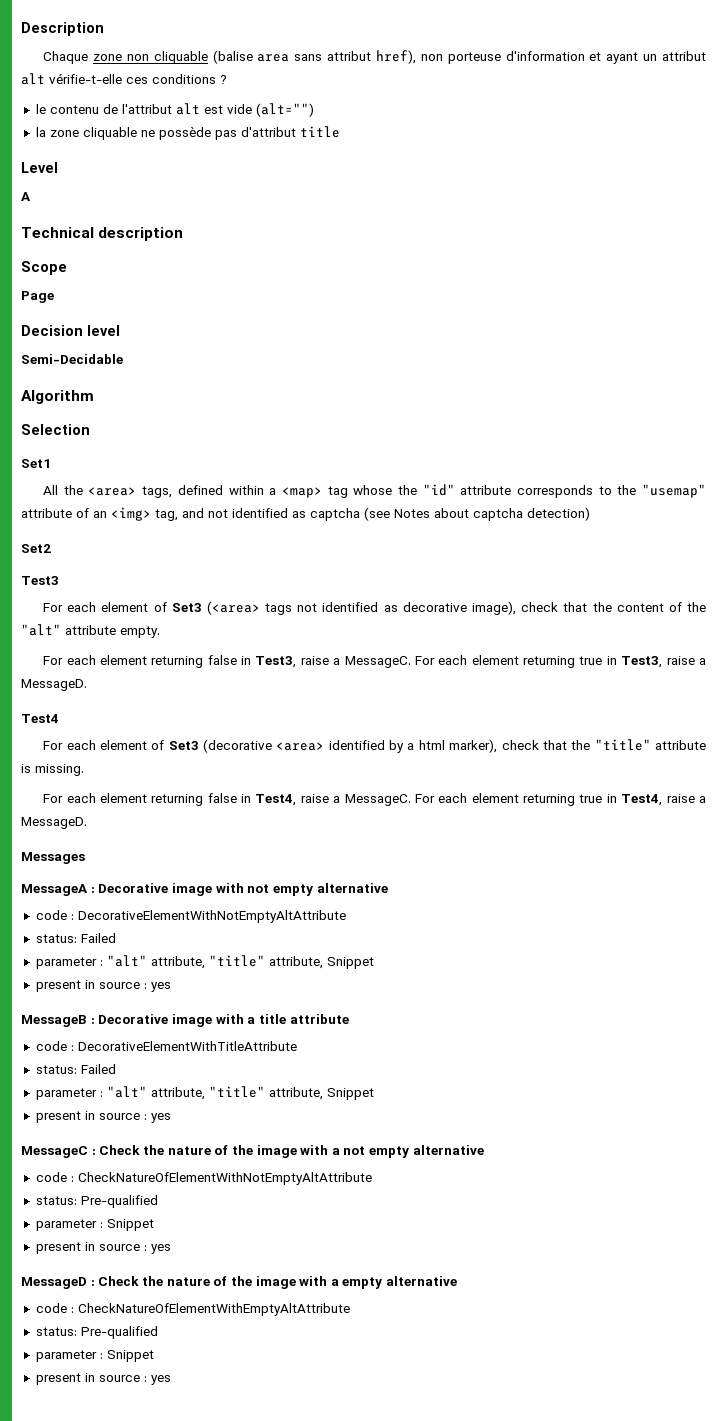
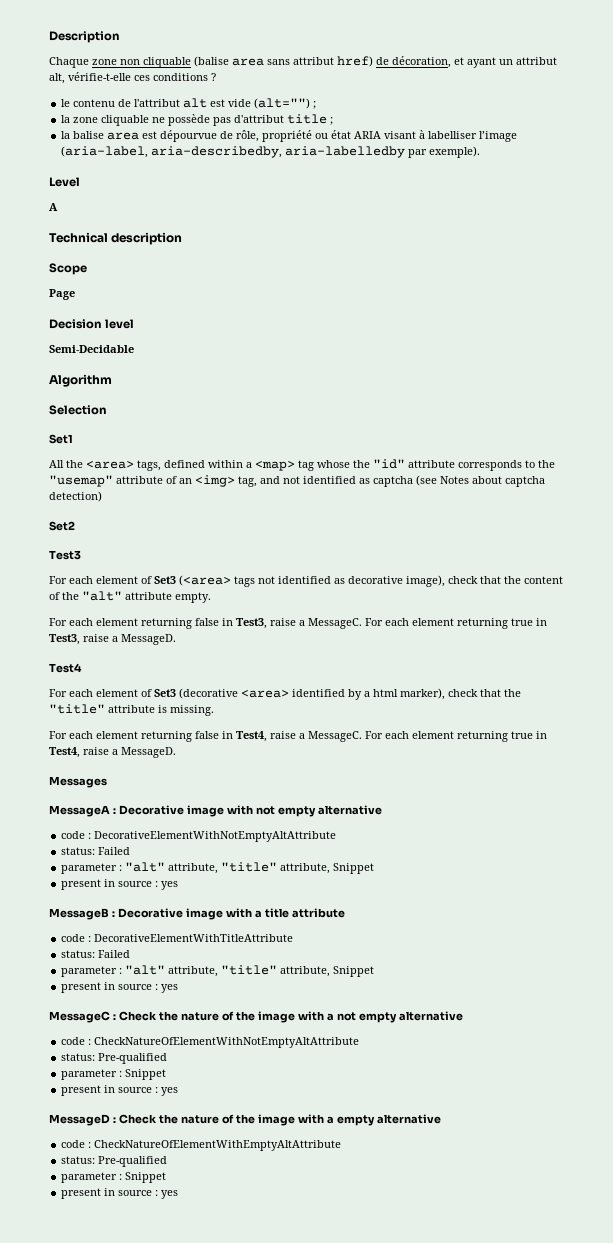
[375,50,585,64] href), non porteuse d'information -> [337,56,451,68] href) de décoration,
[21,73,45,85] alt -> [49,73,65,84] alt,
(314, 110) none -> [313,101,317,109] ;
(340, 132) none -> [330,117,334,125] [61,130,518,142] [61,146,481,158] ; // la balise area est dépourvue de rôle, propriété ou état ARIA visant à labelliser l’image (aria-label, aria-describedby, aria-labelledby par exemple).

